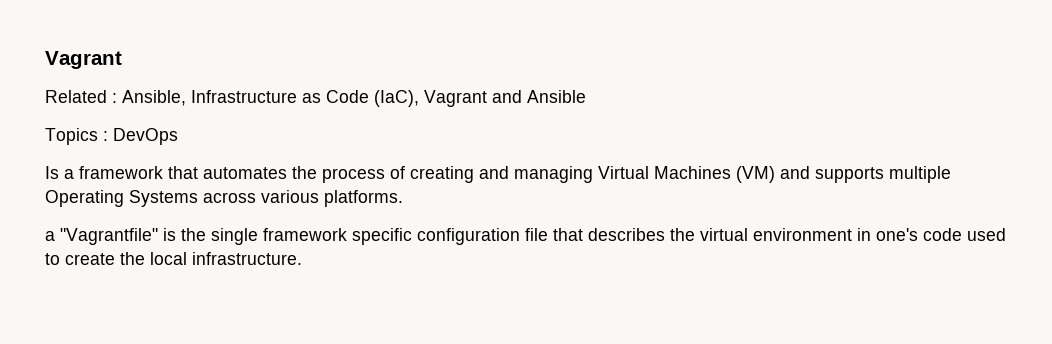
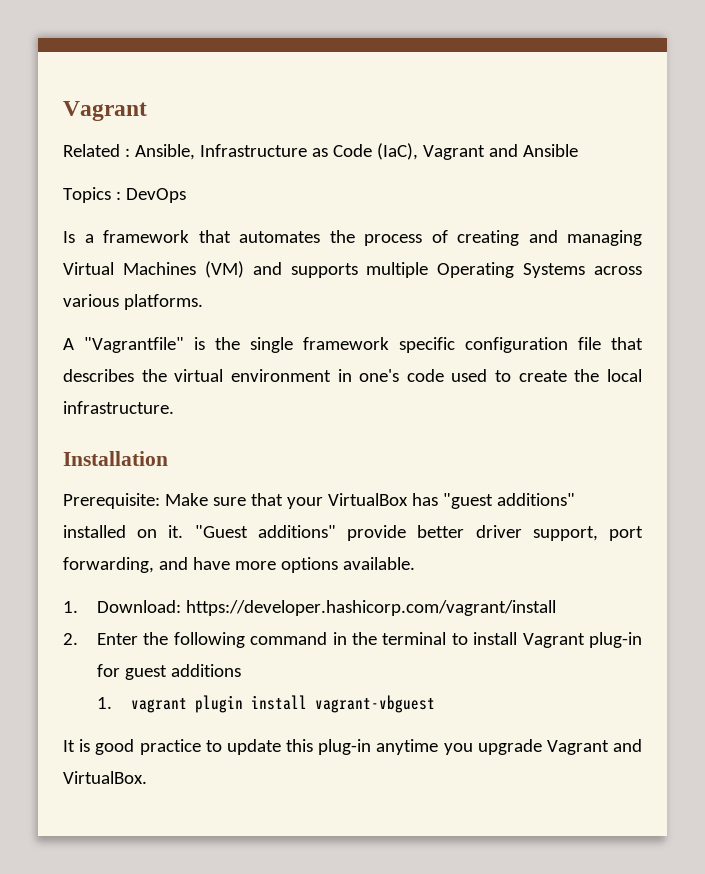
[45,231,55,241] a -> [63,338,74,350] A
(302, 258) none -> [63,451,168,466] [63,493,575,509] [63,525,643,541] [63,557,415,573] [63,600,556,616] [63,632,643,648] [96,664,241,680] [96,695,435,713] [63,739,642,755] [63,771,147,784] // Installation // Prerequisite: Make sure that your VirtualBox has "guest additions" installed on it. "Guest additions" provide better driver support, port forwarding, and have more options available. // 1. Download: https://developer.hashicorp.com/vagrant/install // 2. Enter the following command in the terminal to install Vagrant plug-in for guest additions // 1. vagrant plugin install vagrant-vbguest // It is good practice to update this plug-in anytime you upgrade Vagrant and VirtualBox.

